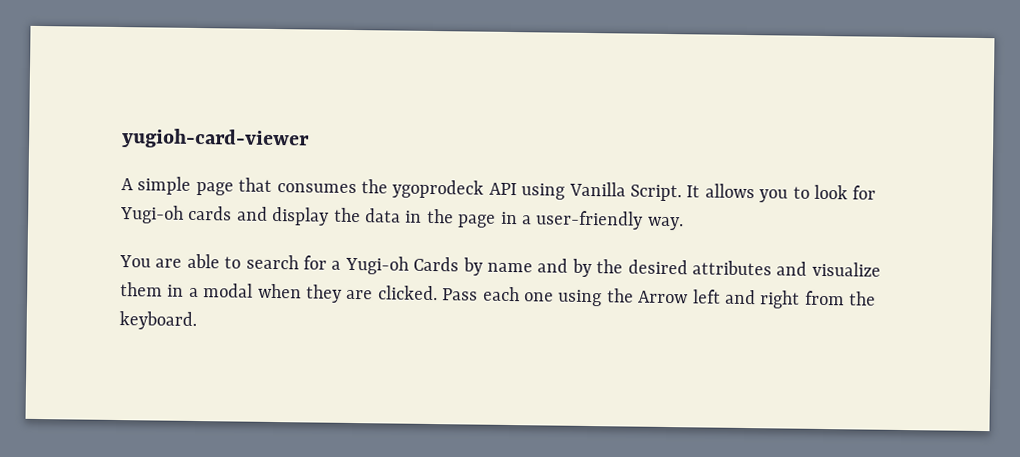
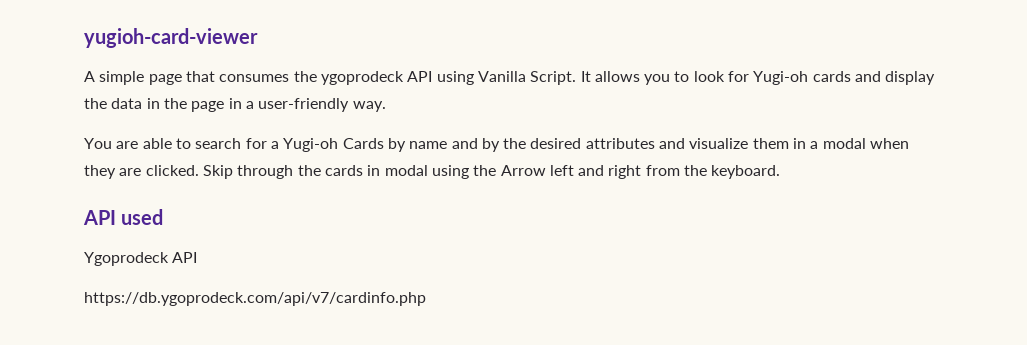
[442,286,554,302] Pass each one -> [202,165,428,179] Skip through the cards in modal
(197, 321) none -> [83,209,164,225] [84,252,198,266] [84,292,426,306] // API used // Ygoprodeck API // https://db.ygoprodeck.com/api/v7/cardinfo.php

